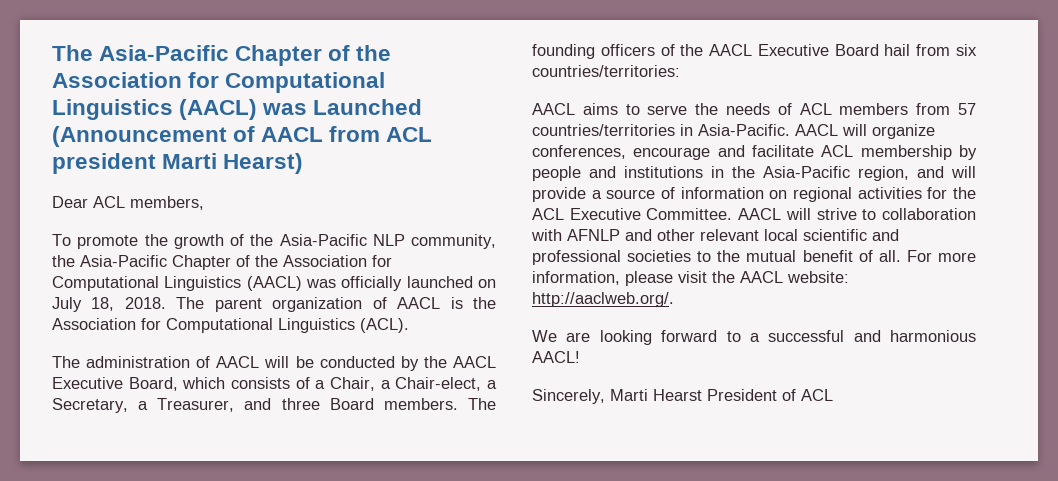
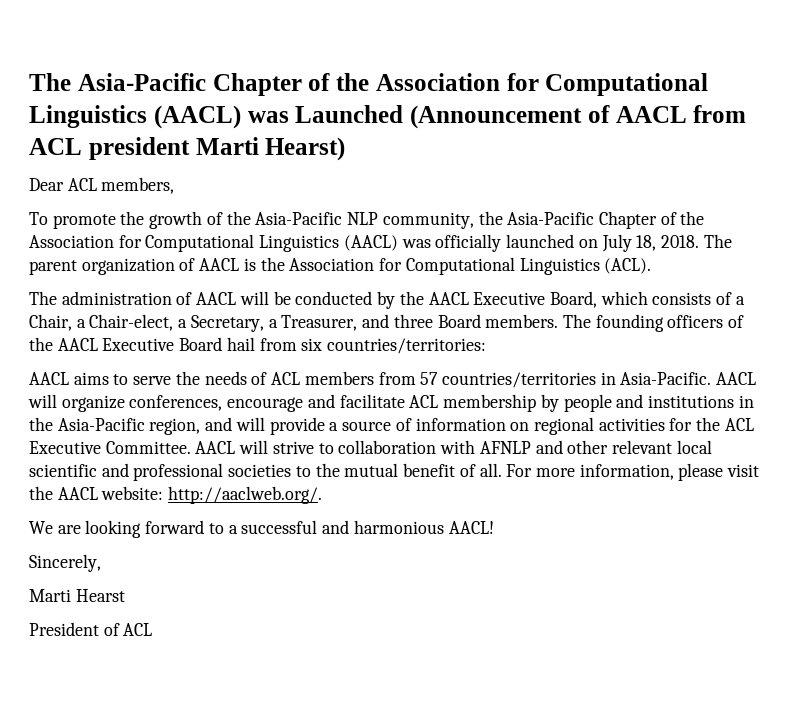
(605, 396) none -> (101, 563) //
(702, 395) none -> (125, 595) //

